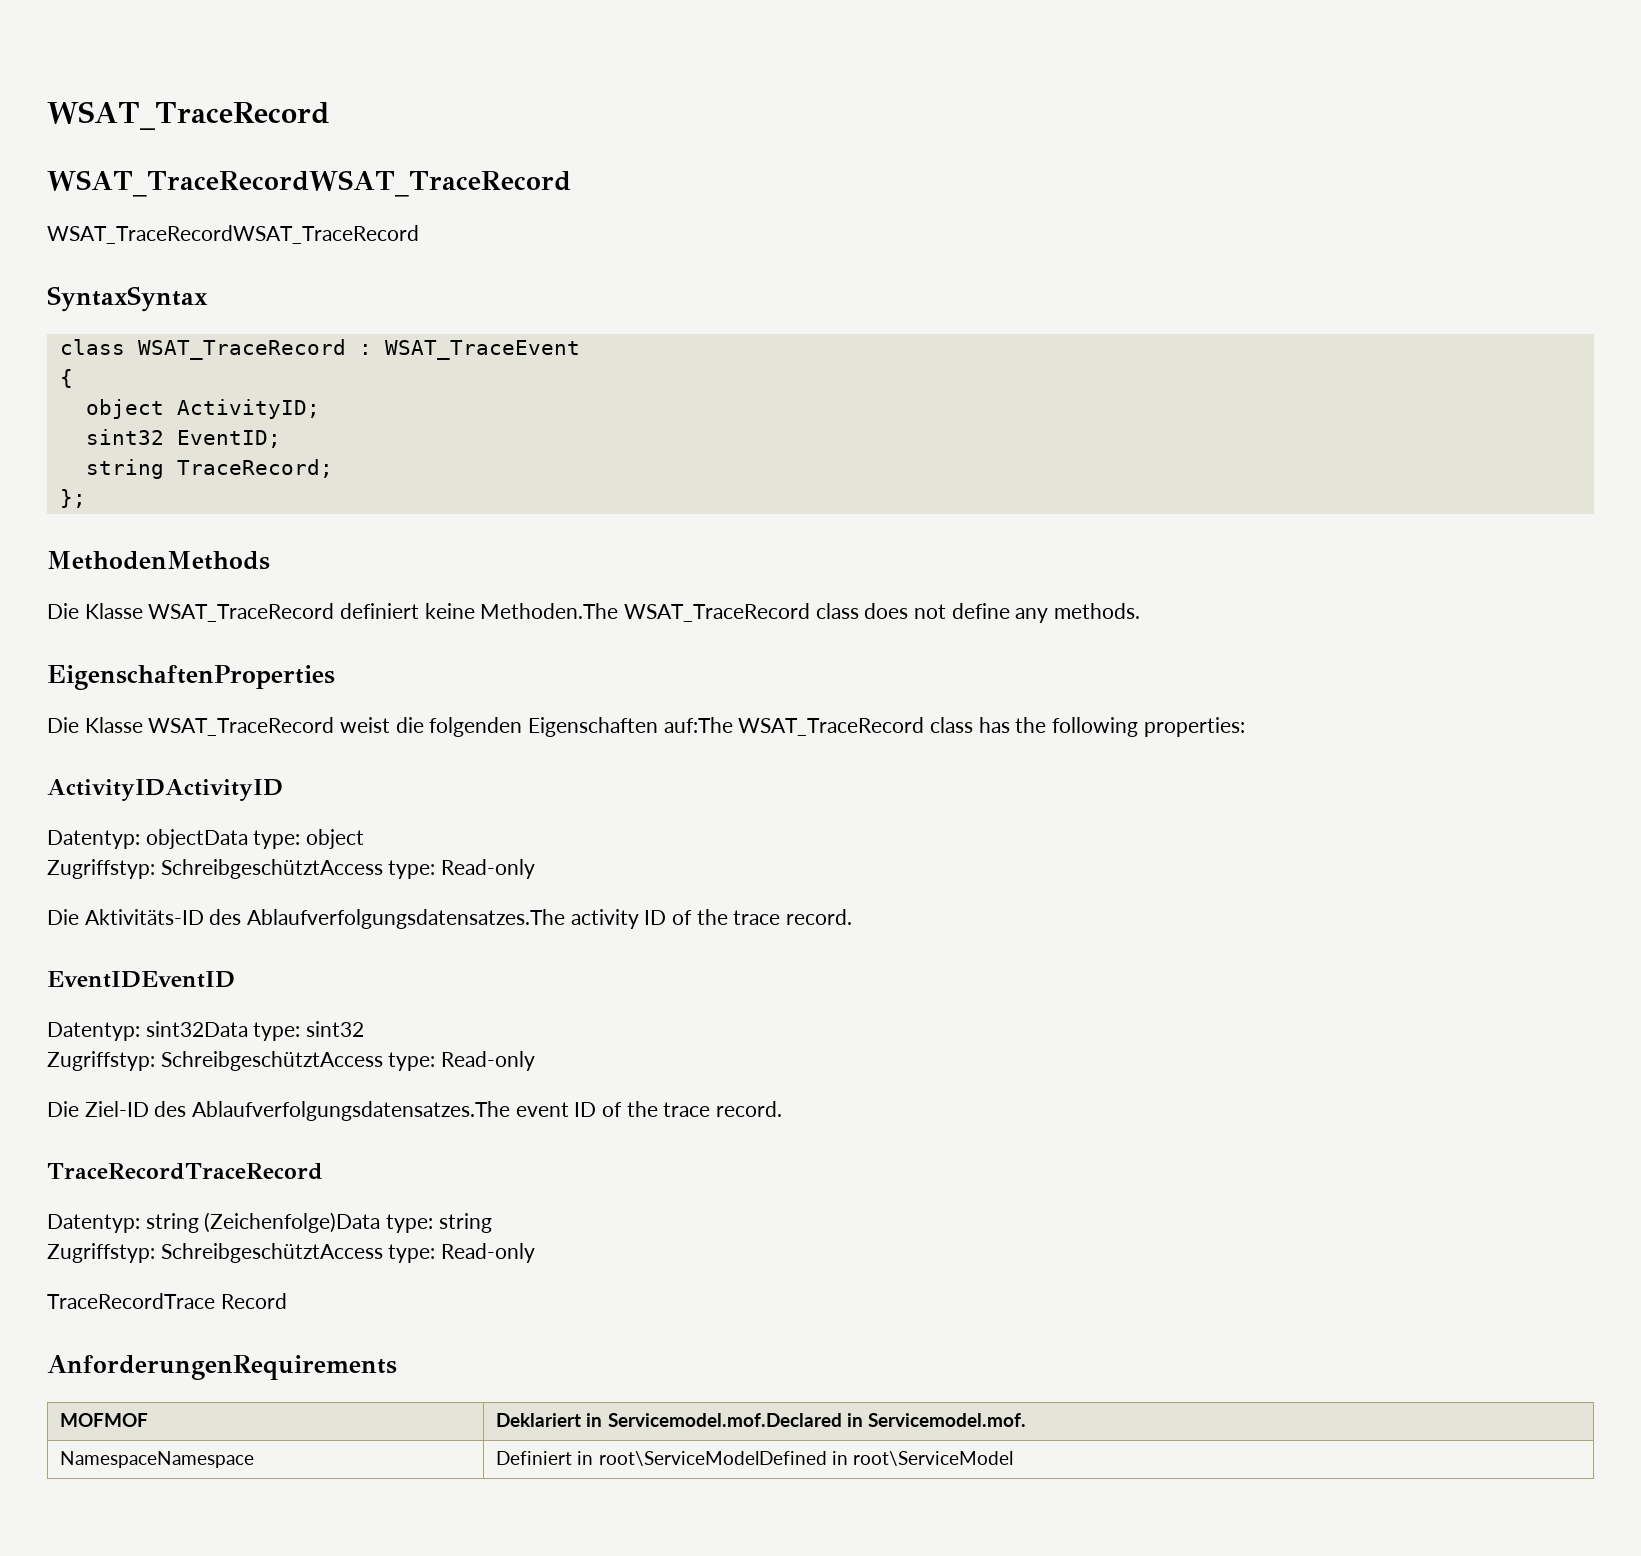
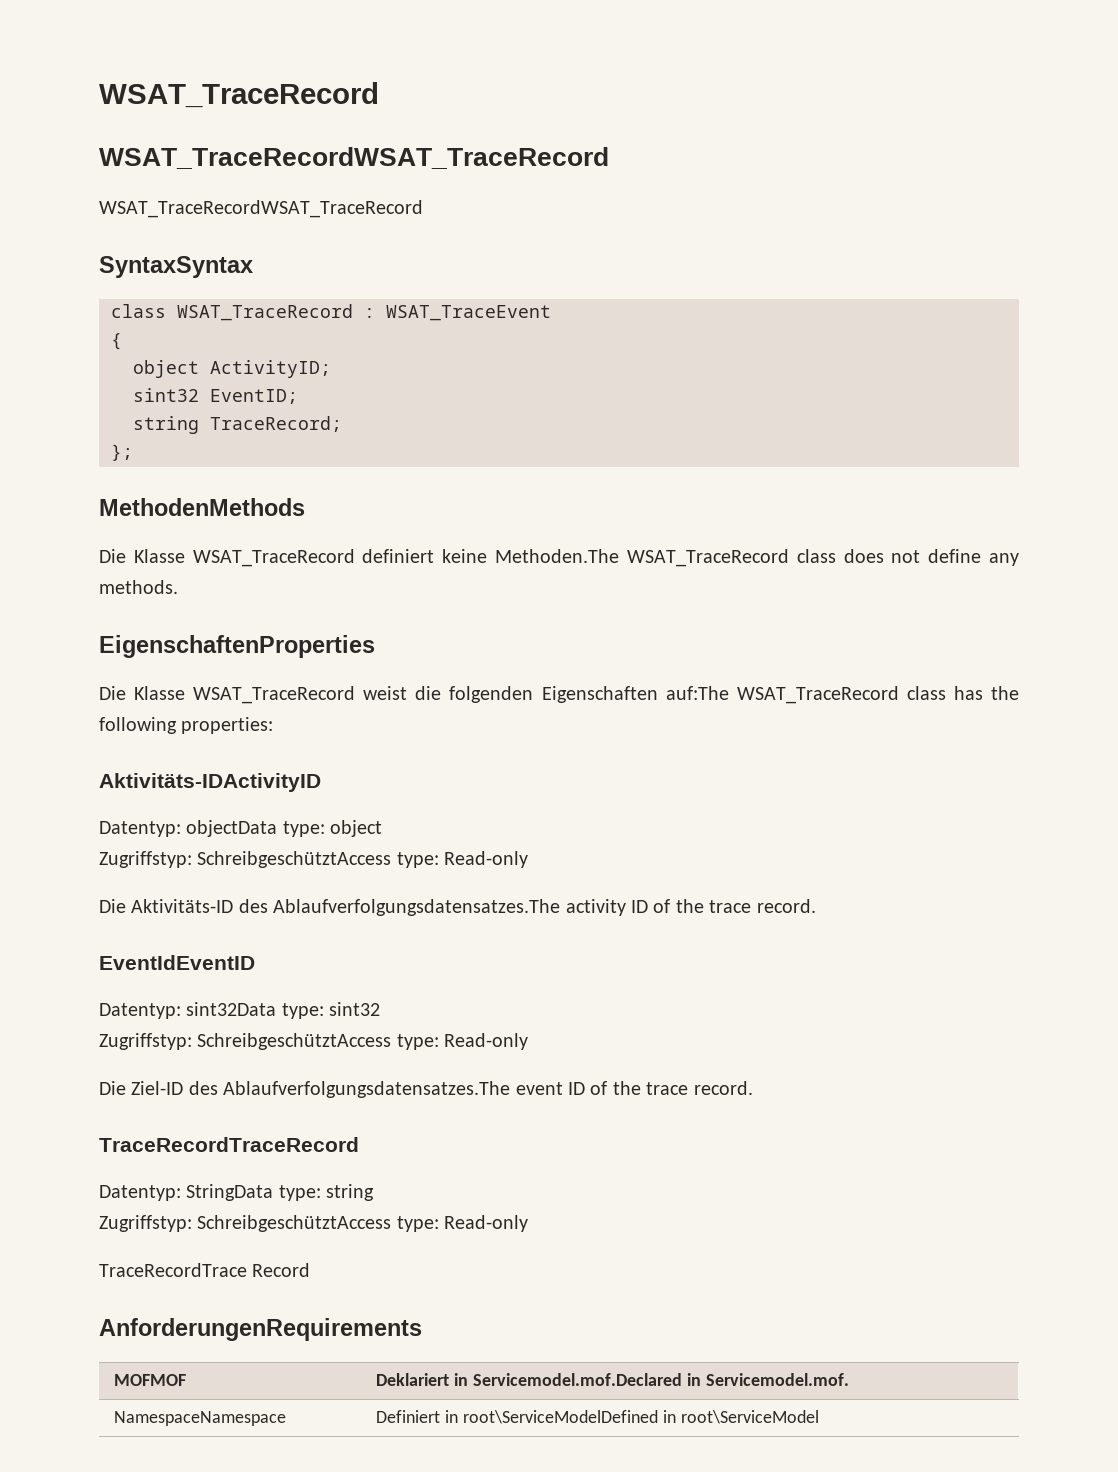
[47,779,283,801] ActivityIDActivityID -> [99,773,321,792] Aktivitäts-IDActivityID
[47,971,235,988] EventIDEventID -> [99,955,255,970] EventIdEventID
[145,1212,381,1233] string (Zeichenfolge)Data -> [186,1184,274,1201] StringData

